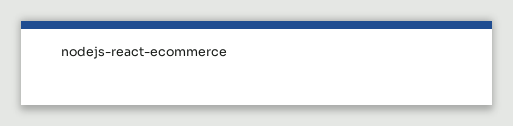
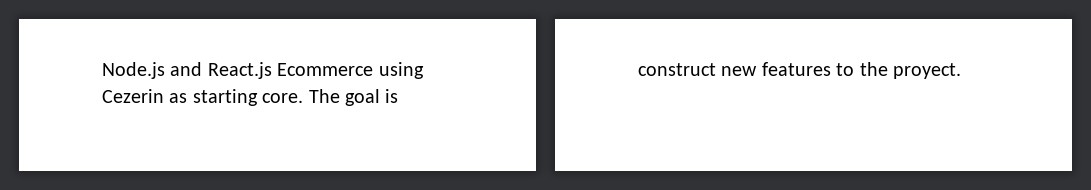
[61,46,227,59] nodejs-react-ecommerce -> [102,62,424,79] [102,89,399,106] [638,62,961,79] Node.js and React.js Ecommerce using Cezerin as starting core. The goal is construct new features to the proyect.

